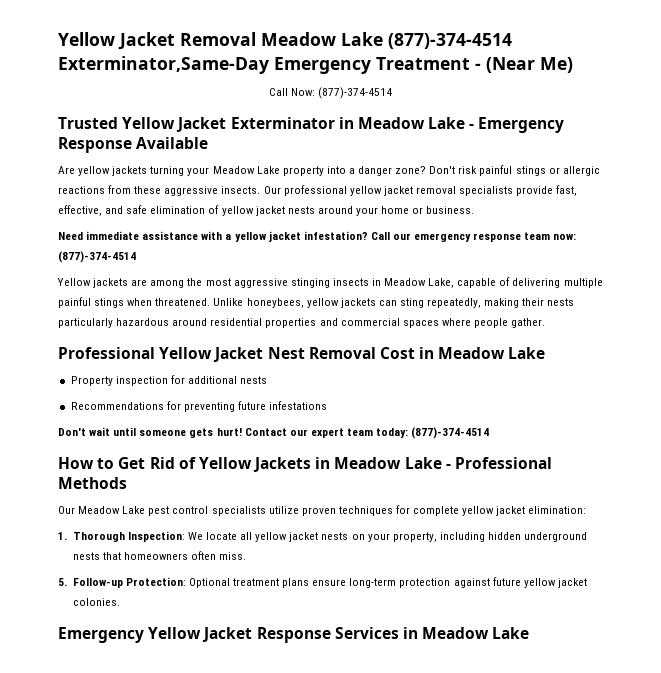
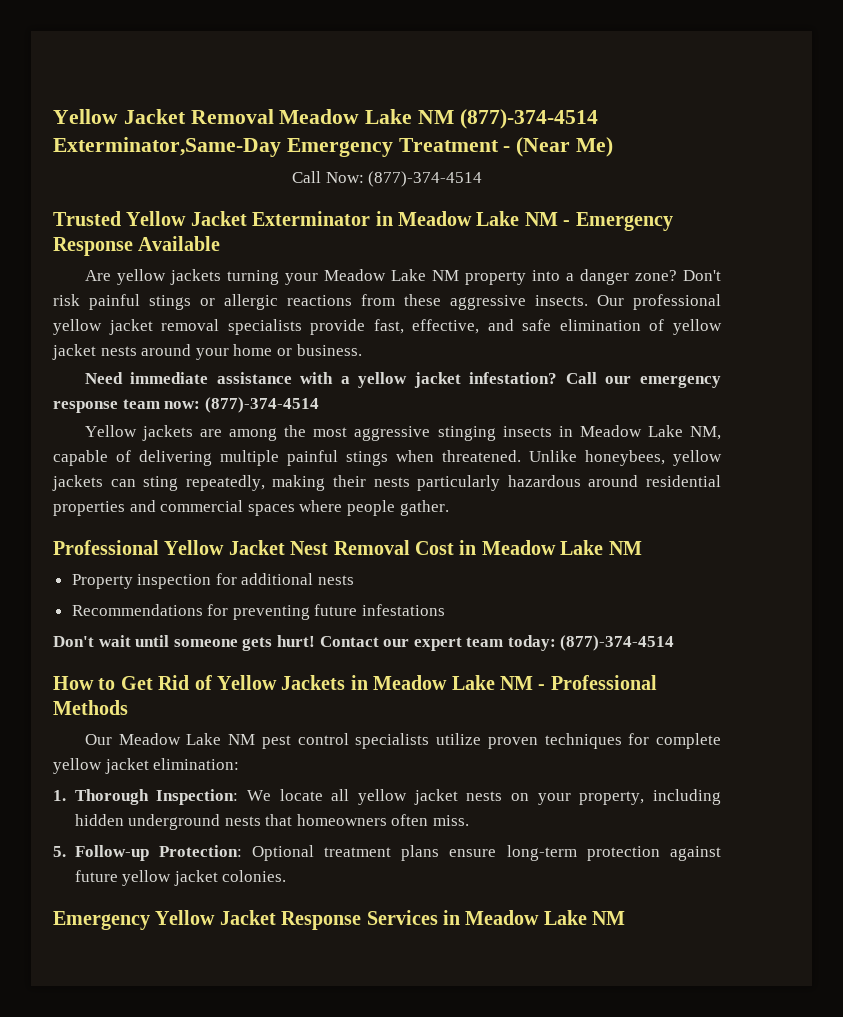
(383, 39) none -> [418,110,455,124] NM
(466, 123) none -> [524,212,558,226] NM
(280, 170) none -> [431,270,459,281] NM
[428,278,455,288] Lake, -> [647,425,722,440] Lake NM,
(546, 353) none -> [608,541,642,555] NM
(442, 463) none -> [499,676,533,690] NM
(146, 510) none -> [228,734,256,745] NM
(530, 633) none -> [592,911,626,925] NM

